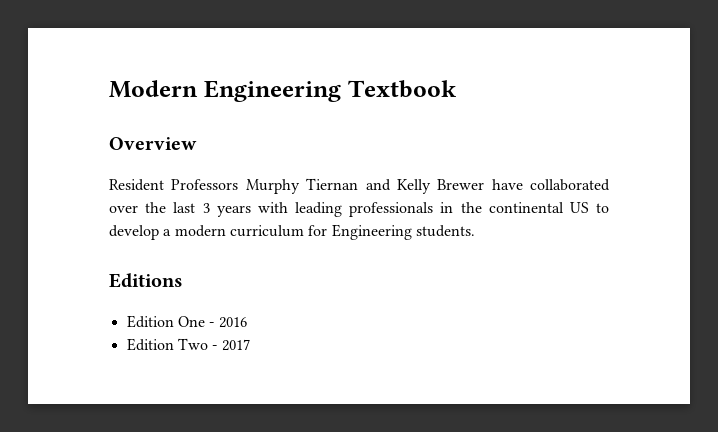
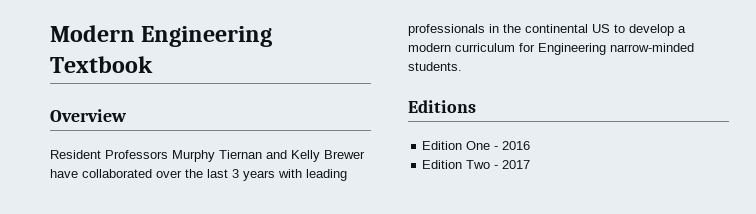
(412, 232) none -> [610,43,694,52] narrow-minded

